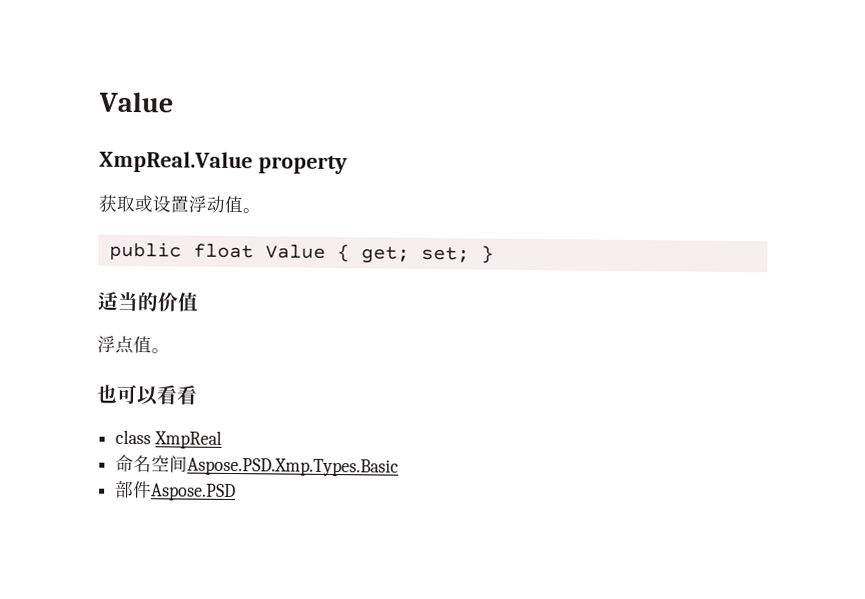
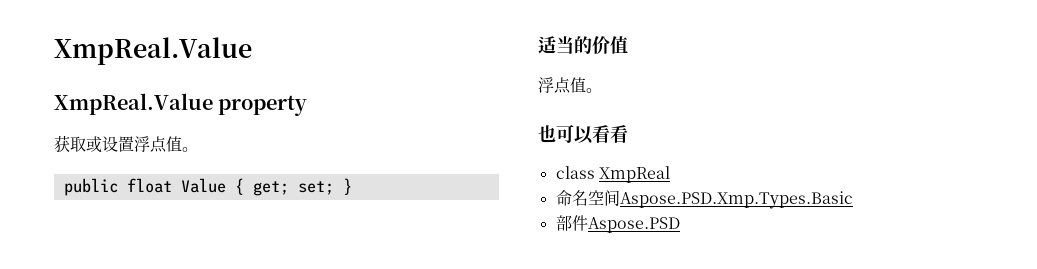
[98,91,174,113] Value -> [54,37,252,65] XmpReal.Value
[206,195,226,213] 动 -> [150,136,167,153] 点

